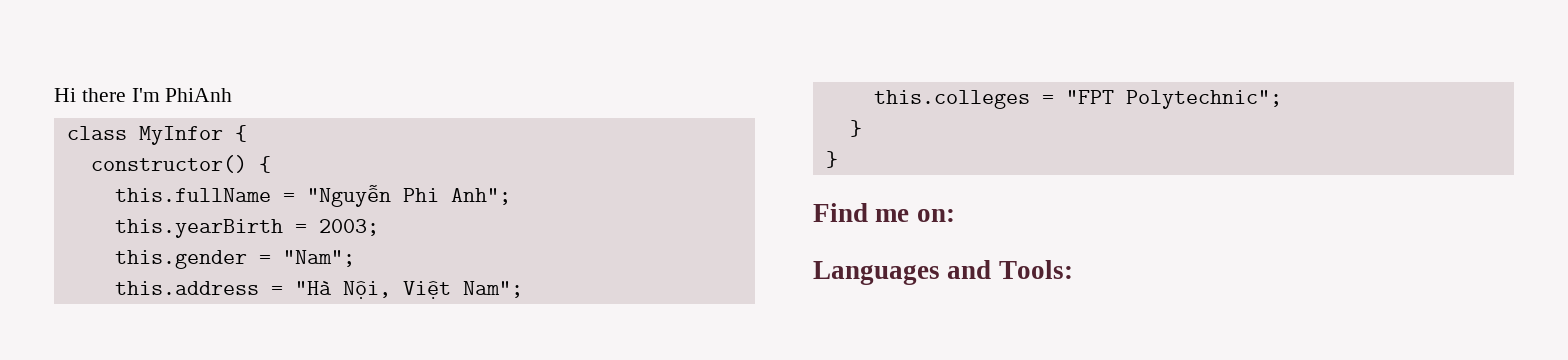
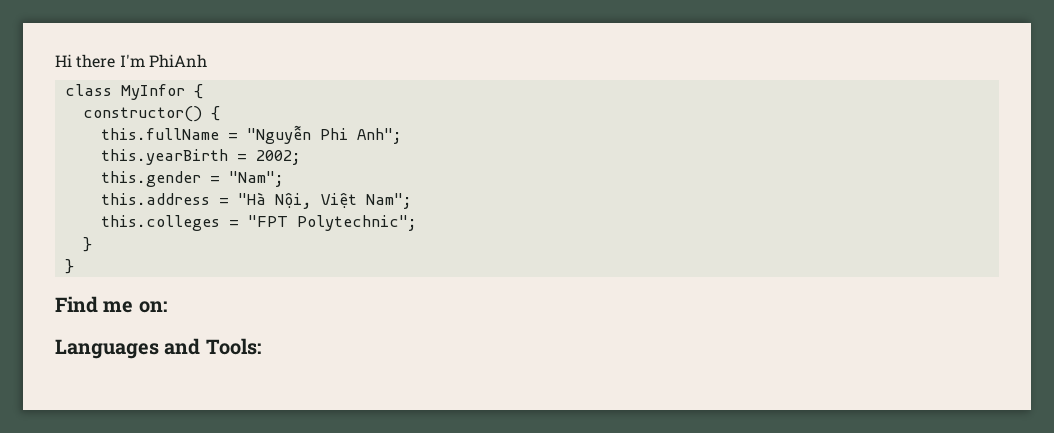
[318,219,379,236] 2003; -> [255,150,301,165] 2002;

